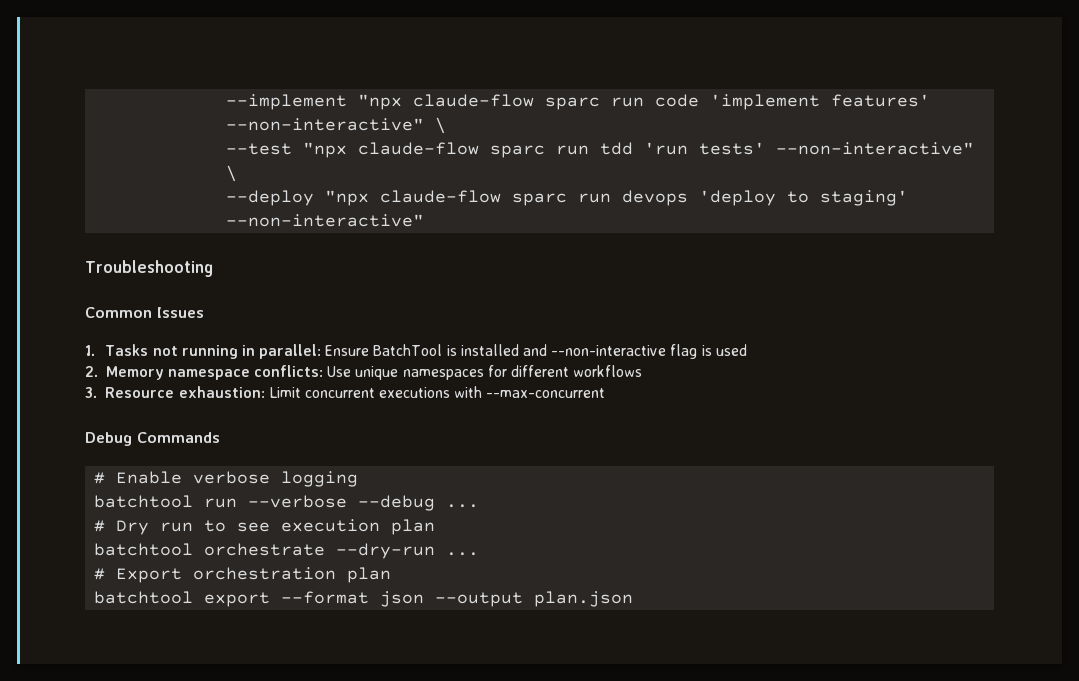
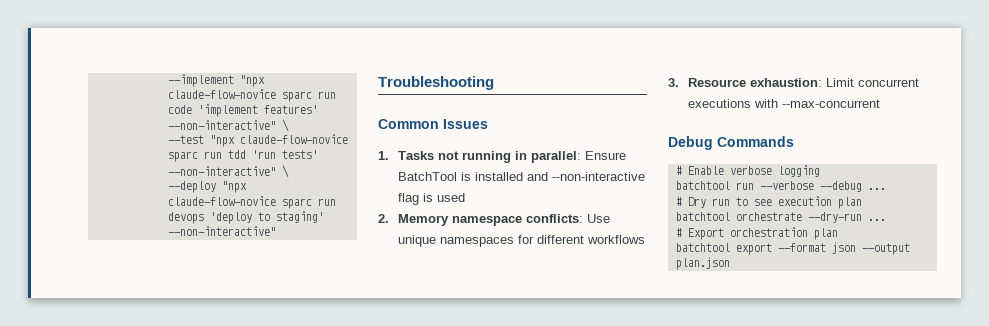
[413,94,535,107] claude-flow -> [167,89,276,99] claude-flow-novice
[358,142,480,155] claude-flow -> [239,134,348,144] claude-flow-novice
[380,190,502,203] claude-flow -> [167,196,276,206] claude-flow-novice

